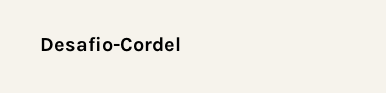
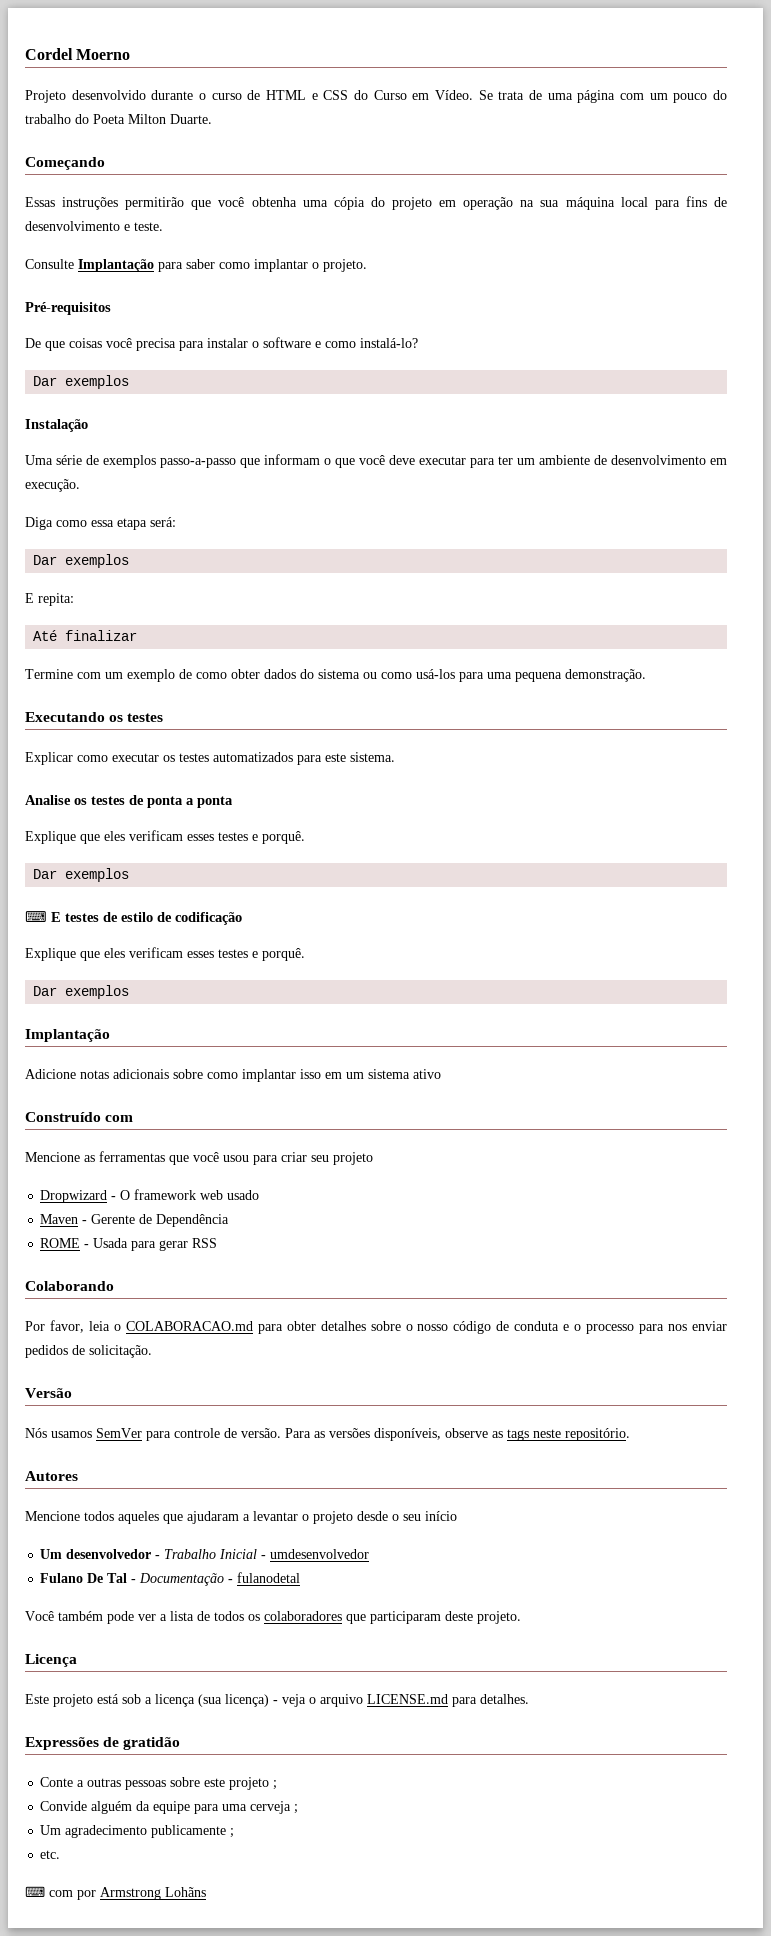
[40,36,181,52] Desafio-Cordel -> [25,48,131,60] [25,90,727,103] [25,114,212,124] [25,157,105,170] [25,196,727,210] [25,221,163,231] [25,259,367,272] [25,302,111,315] [25,337,418,351] [33,375,130,389] [25,419,88,432] [25,454,727,468] [25,479,80,492] [25,517,176,530] [33,554,130,568] [25,593,74,606] [33,630,138,641] [25,669,646,682] [25,712,164,722] [25,752,395,765] [25,795,233,808] [25,830,305,844] [33,868,130,882] [25,911,242,925] [25,947,305,961] [33,985,130,999] [25,1029,110,1042] [25,1069,441,1082] [25,1112,134,1122] [25,1151,373,1165] [40,1189,260,1203] [40,1214,230,1227] [40,1238,218,1251] [25,1281,114,1291] [25,1320,727,1334] [25,1345,152,1358] [25,1388,72,1398] [25,1428,630,1441] [25,1471,78,1481] [25,1511,457,1524] [40,1549,370,1559] [40,1572,301,1586] [25,1611,521,1624] [25,1654,77,1667] [25,1694,529,1707] [25,1737,181,1750] [40,1777,278,1790] [40,1801,299,1814] [40,1825,235,1838] [40,1850,61,1859] [25,1886,206,1900] Cordel Moerno // Projeto desenvolvido durante o curso de HTML e CSS do Curso em Vídeo. Se trata de uma página com um pouco do trabalho do Poeta Milton Duarte. // Começando // Essas instruções permitirão que você obtenha uma cópia do projeto em operação na sua máquina local para fins de desenvolvimento e teste. // Consulte Implantação para saber como implantar o projeto. // Pré-requisitos // De que coisas você precisa para instalar o software e como instalá-lo? // Dar exemplos // Instalação // Uma série de exemplos passo-a-passo que informam o que você deve executar para ter um ambiente de desenvolvimento em execução. // Diga como essa etapa será: // Dar exemplos // E repita: // Até finalizar // Termine com um exemplo de como obter dados do sistema ou como usá-los para uma pequena demonstração. // Executando os testes // Explicar como executar os testes automatizados para este sistema. // Analise os testes de ponta a ponta // Explique que eles verificam esses testes e porquê. // Dar exemplos // ⌨ E testes de estilo de codificação // Explique que eles verificam esses testes e porquê. // Dar exemplos // Implantação // Adicione notas adicionais sobre como implantar isso em um sistema ativo // Construído com // Mencione as ferramentas que você usou para criar seu projeto // Dropwizard - O framework web usado // Maven - Gerente de Dependência // ROME - Usada para gerar RSS // Colaborando // Por favor, leia o COLABORACAO.md para obter detalhes sobre o nosso código de conduta e o processo para nos enviar pedidos de solicitação. // Versão // Nós usamos SemVer para controle de versão. Para as versões disponíveis, observe as tags neste repositório. // Autores // Mencione todos aqueles que ajudaram a levantar o projeto desde o seu início // Um desenvolvedor - Trabalho Inicial - umdesenvolvedor // Fulano De Tal - Documentação - fulanodetal // Você também pode ver a lista de todos os colaboradores que participaram deste projeto. // Licença // Este projeto está sob a licença (sua licença) - veja o arquivo LICENSE.md para detalhes. // Expressões de gratidão // Conte a outras pessoas sobre este projeto ; // Convide alguém da equipe para uma cerveja ; // Um agradecimento publicamente ; // etc. // ⌨ com por Armstrong Lohãns

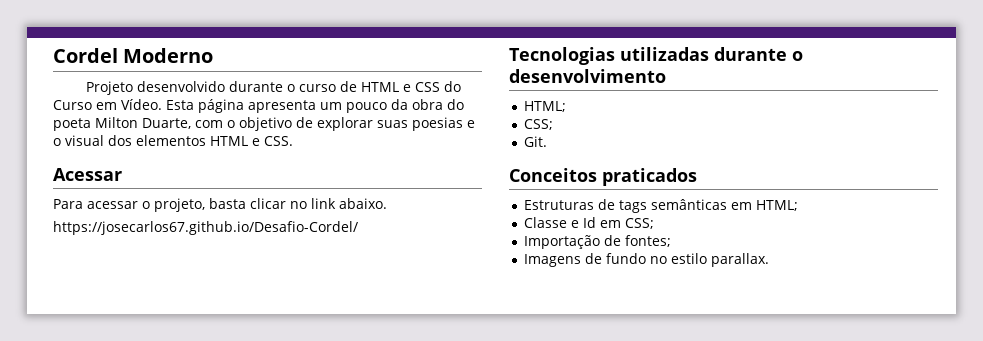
[76,49,131,60] Moerno -> [123,48,214,63] Moderno
[478,90,727,103] [25,114,212,124] [25,157,105,170] [25,196,727,210] [25,221,163,231] [25,259,367,272] [25,302,111,315] [25,337,418,351] [33,375,130,389] [25,419,88,432] [25,454,727,468] [25,479,80,492] [25,517,176,530] [33,554,130,568] [25,593,74,606] [33,630,138,641] [25,669,646,682] [25,712,164,722] [25,752,395,765] [25,795,233,808] [25,830,305,844] [33,868,130,882] [25,911,242,925] [25,947,305,961] [33,985,130,999] [25,1029,110,1042] [25,1069,441,1082] [25,1112,134,1122] [25,1151,373,1165] [40,1189,260,1203] [40,1214,230,1227] [40,1238,218,1251] [25,1281,114,1291] [25,1320,727,1334] [25,1345,152,1358] [25,1388,72,1398] [25,1428,630,1441] [25,1471,78,1481] [25,1511,457,1524] [40,1549,370,1559] [40,1572,301,1586] [25,1611,521,1624] [25,1654,77,1667] [25,1694,529,1707] [25,1737,181,1750] [40,1777,278,1790] [40,1801,299,1814] [40,1825,235,1838] [40,1850,61,1859] [25,1886,206,1900] Se trata de uma página com um pouco do trabalho do Poeta Milton Duarte. // Começando // Essas instruções permitirão que você obtenha uma cópia do projeto em operação na sua máquina local para fins de desenvolvimento e teste. // Consulte Implantação para saber como implantar o projeto. // Pré-requisitos // De que coisas você precisa para instalar o software e como instalá-lo? // Dar exemplos // Instalação // Uma série de exemplos passo-a-passo que informam o que você deve executar para ter um ambiente de desenvolvimento em execução. // Diga como essa etapa será: // Dar exemplos // E repita: // Até finalizar // Termine com um exemplo de como obter dados do sistema ou como usá-los para uma pequena demonstração. // Executando os testes // Explicar como executar os testes automatizados para este sistema. // Analise os testes de ponta a ponta // Explique que eles verificam esses testes e porquê. // Dar exemplos // ⌨ E testes de estilo de codificação // Explique que eles verificam esses testes e porquê. // Dar exemplos // Implantação // Adicione notas adicionais sobre como implantar isso em um sistema ativo // Construído com // Mencione as ferramentas que você usou para criar seu projeto // Dropwizard - O framework web usado // Maven - Gerente de Dependência // ROME - Usada para gerar RSS // Colaborando // Por favor, leia o COLABORACAO.md para obter detalhes sobre o nosso código de conduta e o processo para nos enviar pedidos de solicitação. // Versão // Nós usamos SemVer para controle de versão. Para as versões disponíveis, observe as tags neste repositório. // Autores // Mencione todos aqueles que ajudaram a levantar o projeto desde o seu início // Um desenvolvedor - Trabalho Inicial - umdesenvolvedor // Fulano De Tal - Documentação - fulanodetal // Você também pode ver a lista de todos os colaboradores que participaram deste projeto. // Licença // Este projeto está sob a licença (sua licença) - veja o arquivo LICENSE.md para detalhes. // Expressões de gratidão // Conte a outras pessoas sobre este projeto ; // Convide alguém da equipe para uma cerveja ; // Um agradecimento publicamente ; // etc. // ⌨ com por Armstrong Lohãns -> [166,99,464,113] [53,117,475,131] [53,135,293,146] [53,168,122,181] [53,198,387,212] [53,221,358,235] [509,47,803,65] [509,69,666,83] [524,101,567,112] [524,119,554,130] [524,136,548,147] [509,168,697,186] [524,199,799,213] [524,217,655,229] [524,235,672,249] [524,253,770,267] Esta página apresenta um pouco da obra do poeta Milton Duarte, com o objetivo de explorar suas poesias e o visual dos elementos HTML e CSS. // Acessar // Para acessar o projeto, basta clicar no link abaixo. // https://josecarlos67.github.io/Desafio-Cordel/ // Tecnologias utilizadas durante o desenvolvimento // HTML; // CSS; // Git. // Conceitos praticados // Estruturas de tags semânticas em HTML; // Classe e Id em CSS; // Importação de fontes; // Imagens de fundo no estilo parallax.

